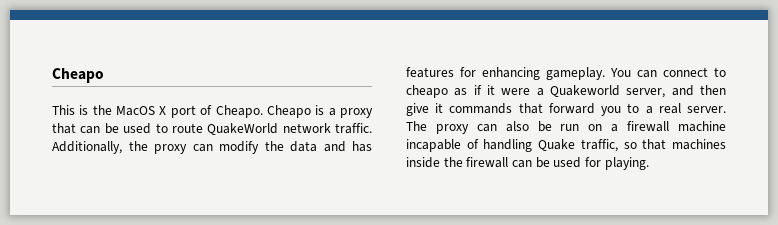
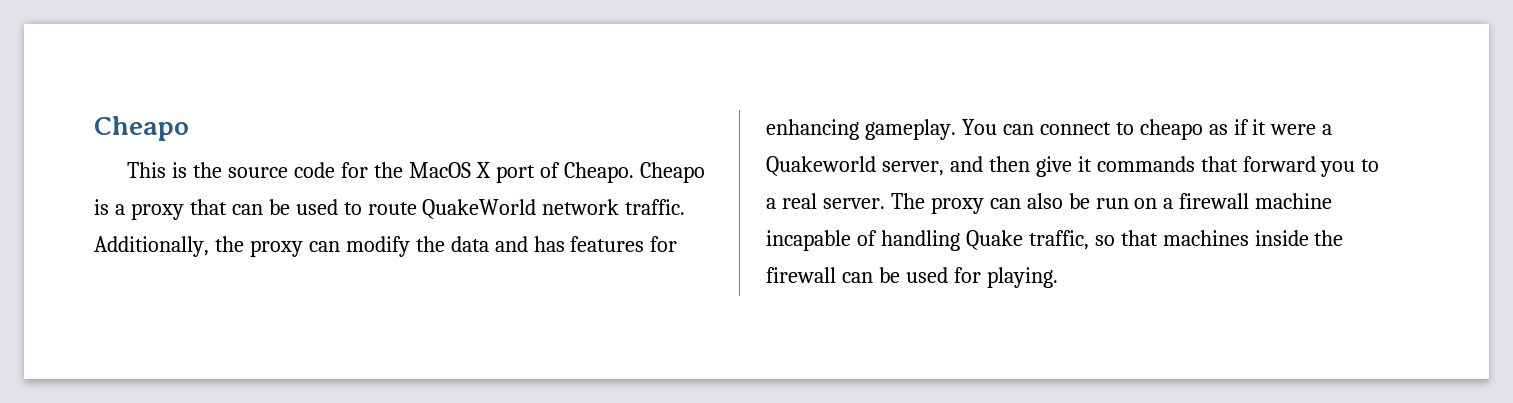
(112, 110) none -> [228,162,403,178] source code for the

